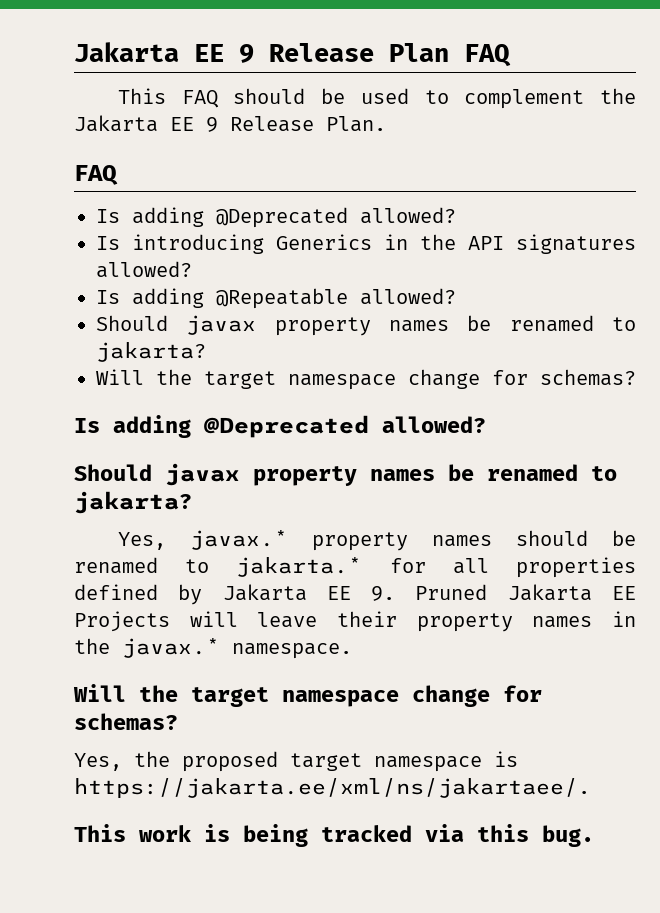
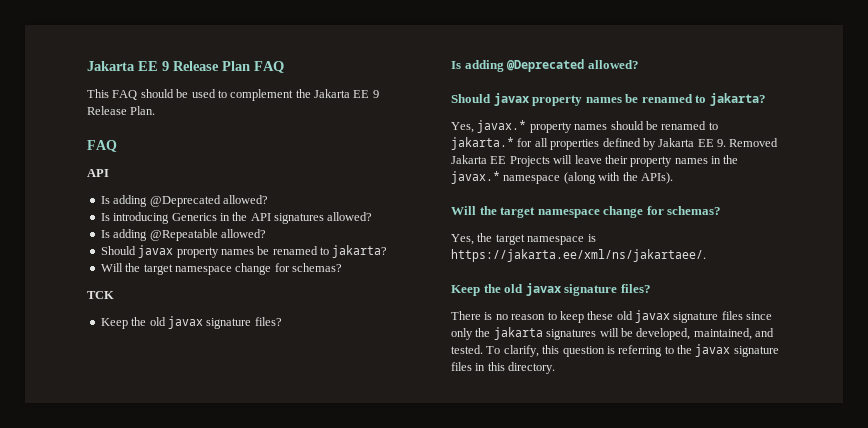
(118, 175) none -> [87,169,109,177] // API
(636, 377) none -> [87,291,114,299] [100,316,282,329] // TCK // Keep the old javax signature files?
[415,584,488,600] Pruned -> [729,138,779,147] Removed
[232,643,352,659] namespace. -> [503,172,673,184] namespace (along with the APIs).
[182,751,278,772] proposed -> (493, 237) none
[74,824,594,847] This work is being tracked via this bug. -> [451,283,651,296] [451,310,773,323] [451,327,774,340] [451,344,779,357] [451,362,556,374] Keep the old javax signature files? // There is no reason to keep these old javax signature files since only the jakarta signatures will be developed, maintained, and tested. To clarify, this question is referring to the javax signature files in this directory.

